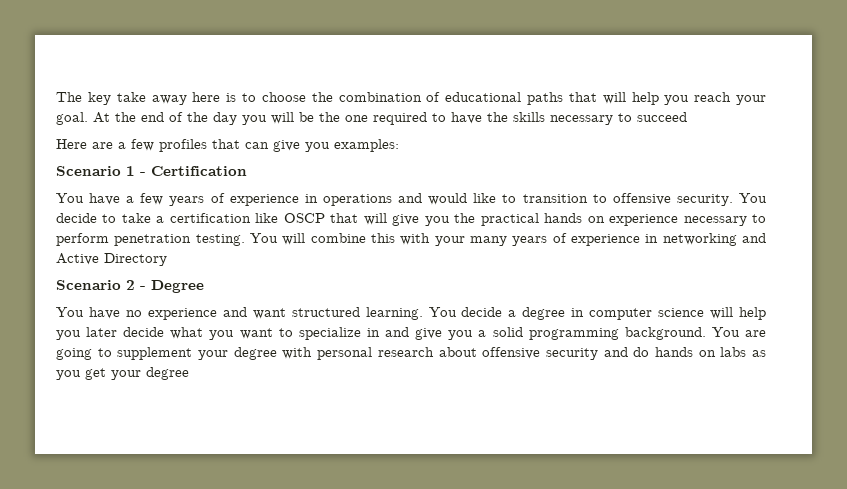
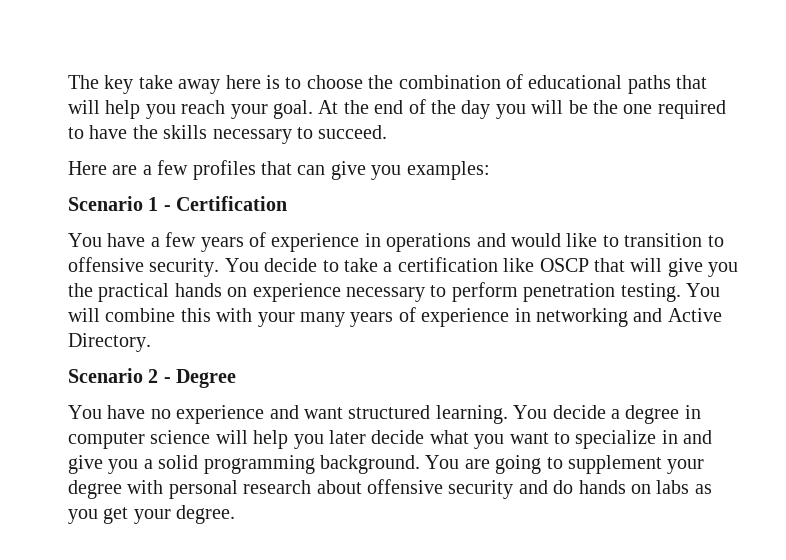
[637,112,687,122] succeed -> [318,125,388,139] succeed.
[104,253,167,266] Directory -> [68,333,151,352] Directory.
[146,367,189,380] degree -> [176,505,236,524] degree.

